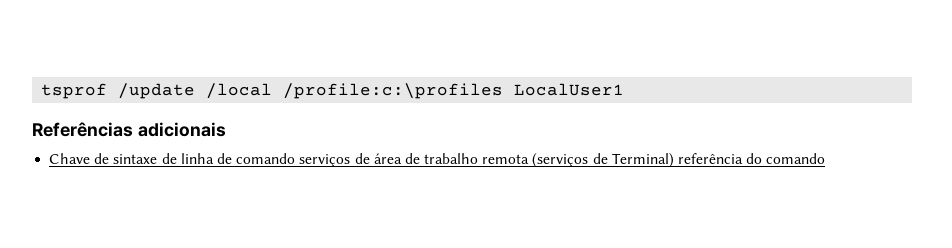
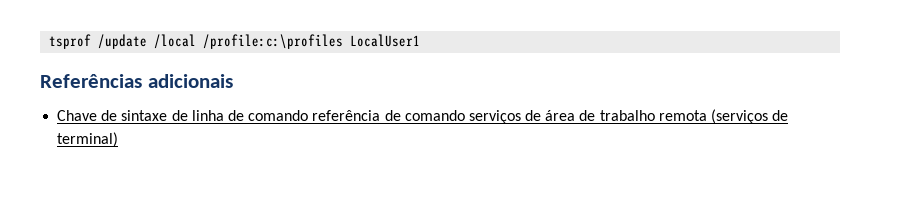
(296, 158) none -> [312,110,465,121] referência de comando
[611,153,826,168] Terminal) referência do comando -> [57,132,119,147] terminal)

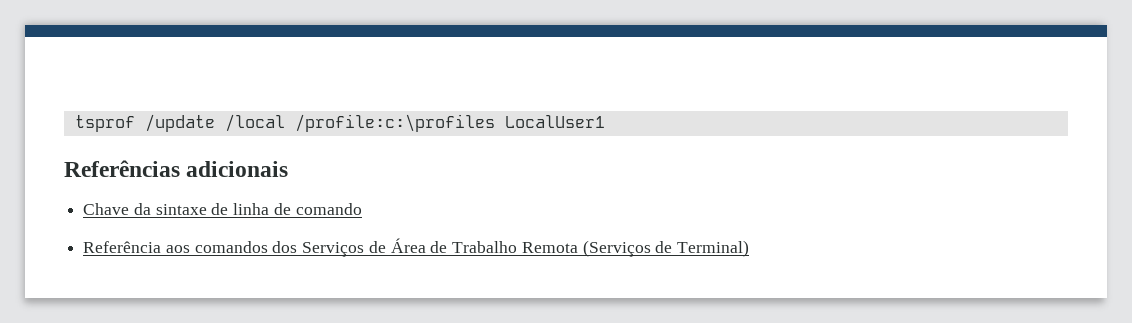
[101,110,118,121] de -> [133,203,151,215] da
[312,109,789,124] [57,132,119,147] referência de comando serviços de área de trabalho remota (serviços de terminal) -> [83,238,749,257] // Referência aos comandos dos Serviços de Área de Trabalho Remota (Serviços de Terminal)

